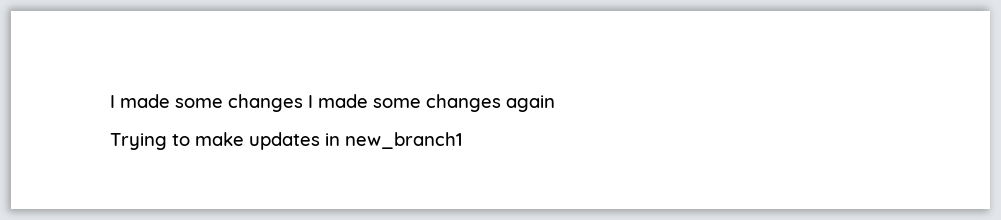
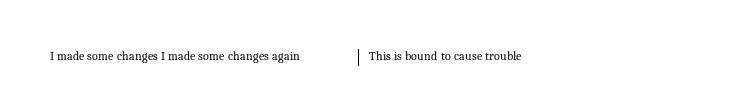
[110,132,463,150] Trying to make updates in new_branch1 -> [369,51,523,60] This is bound to cause trouble

